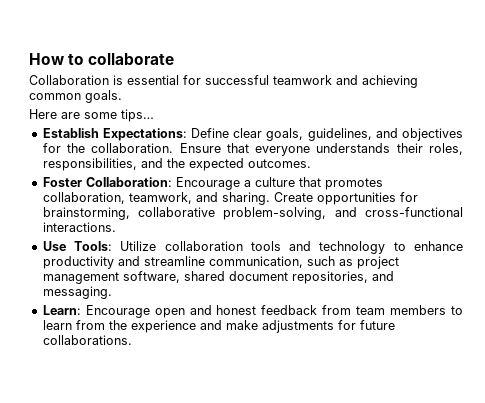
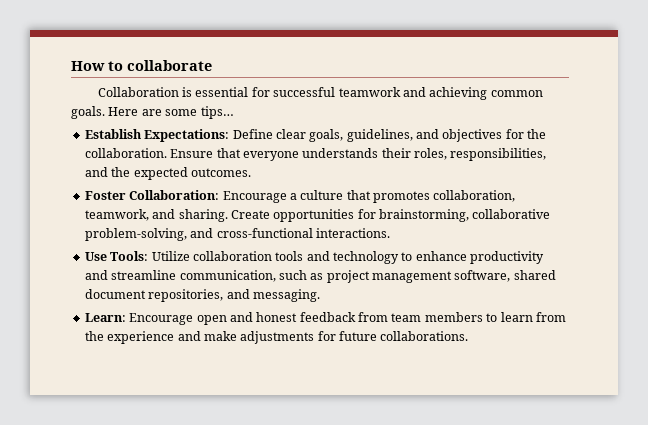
(122, 96) // -> (105, 112) none

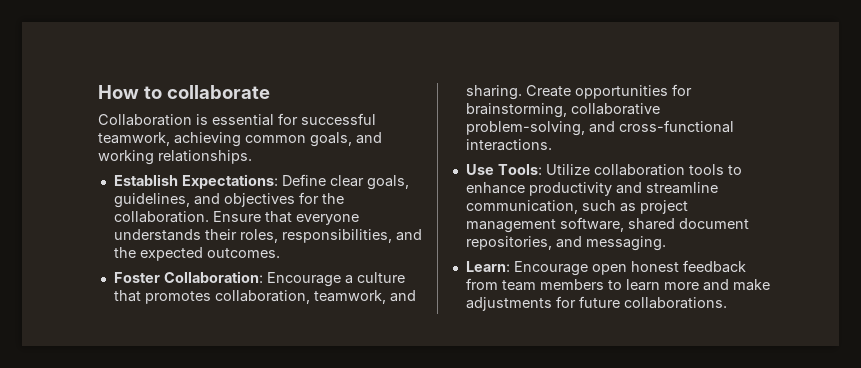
[338,87,543,100] [71,106,234,119] teamwork and achieving common goals. Here are some tips… -> [98,132,382,147] [98,150,252,165] teamwork, achieving common goals, and working relationships.
[306,251,399,264] and technology -> (724, 169) none
[229,312,253,322] and -> (627, 269) none
[535,312,566,322] [84,331,175,344] from the experience -> [663,282,699,290] more

